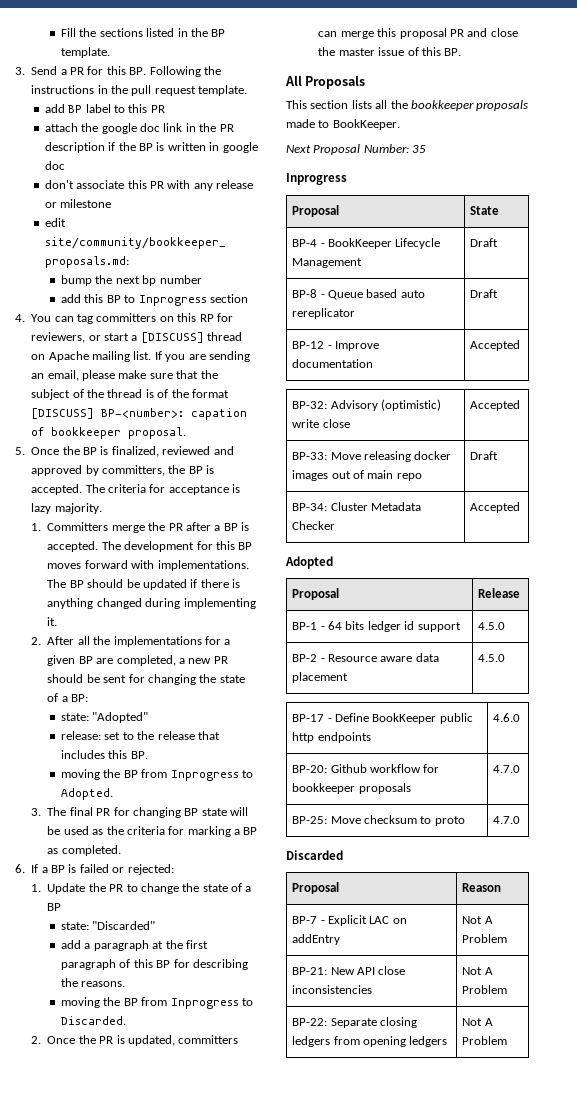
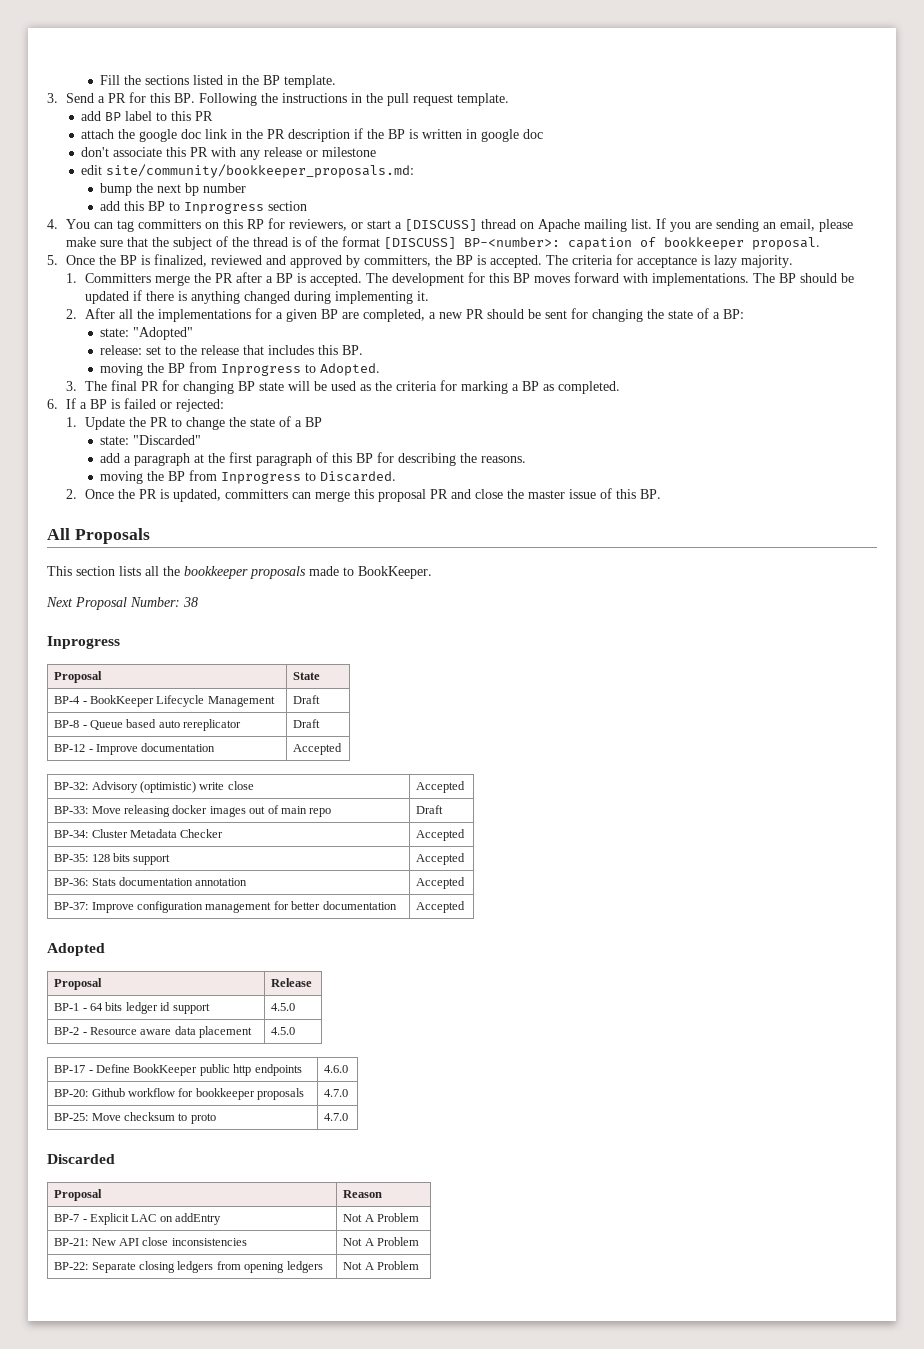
[412,145,427,153] 35 -> [183,597,198,607] 38
(521, 507) none -> [54,853,171,865] [416,853,466,865] [54,877,248,886] [416,877,466,889] [54,901,397,913] [416,901,466,913] // BP-35: 128 bits support | Accepted // BP-36: Stats documentation annotation | Accepted // BP-37: Improve configuration management for better documentation | Accepted

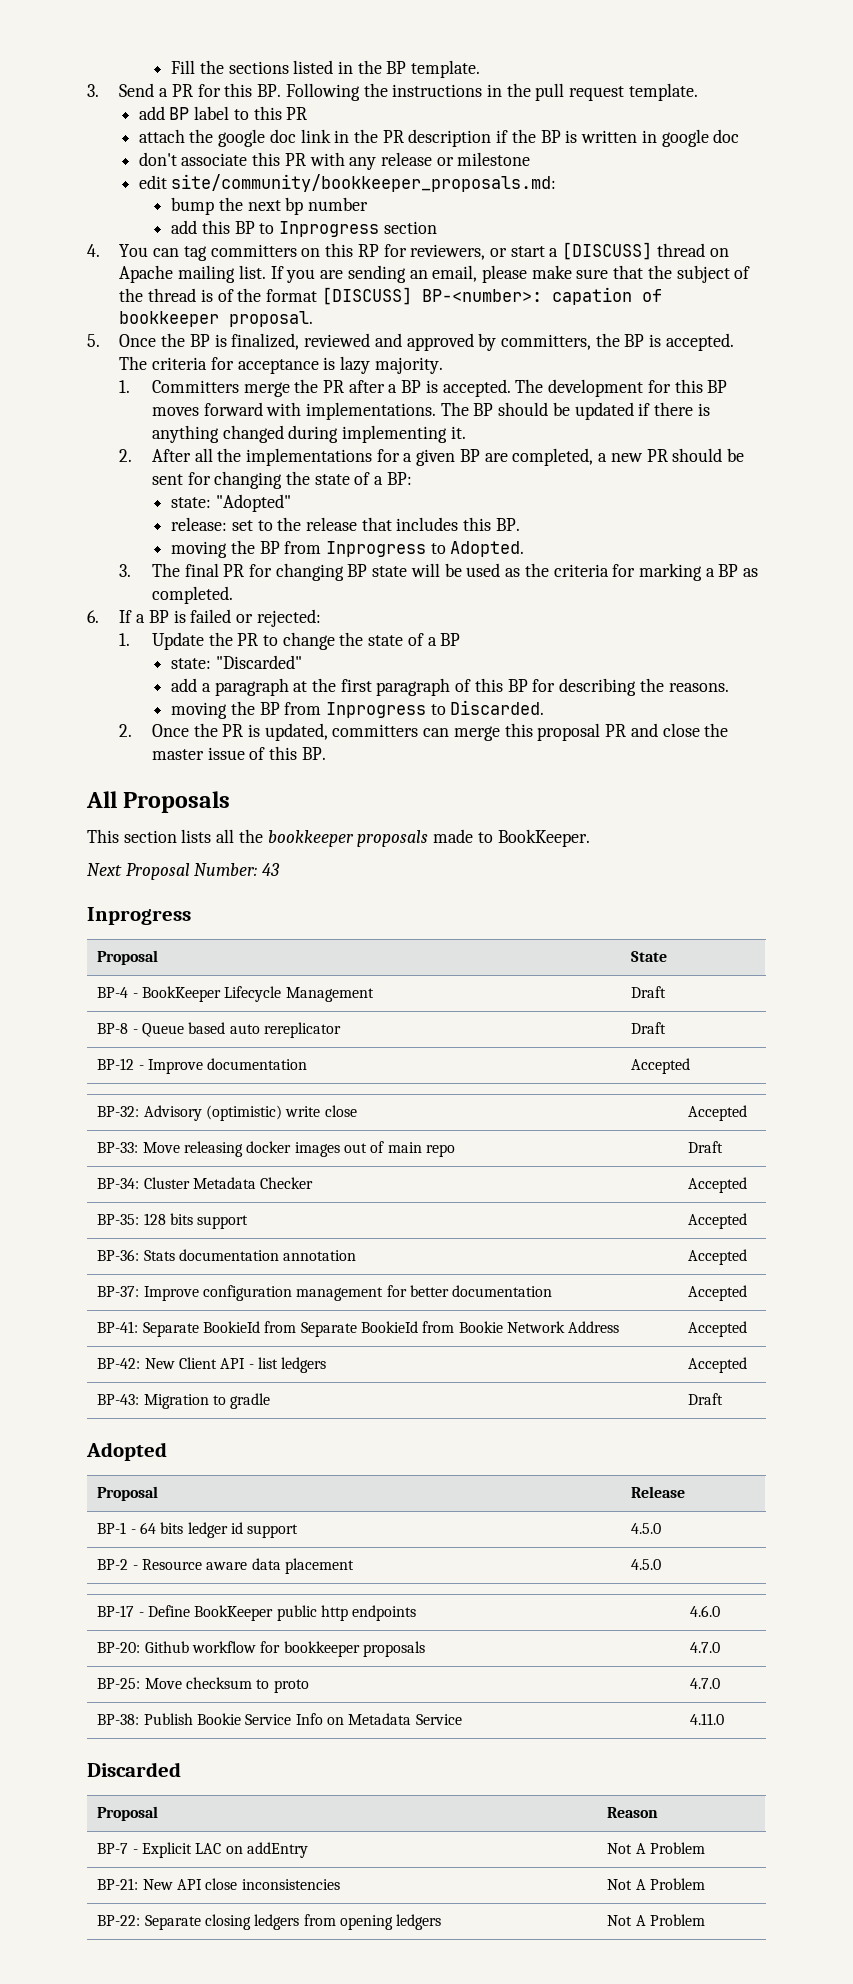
[183,597,198,607] 38 -> [262,863,281,876] 43
(466, 907) none -> [97,1321,620,1337] [688,1321,748,1337] [97,1357,327,1373] [688,1357,748,1373] [97,1393,271,1409] [688,1393,724,1405] // BP-41: Separate BookieId from Separate BookieId from Bookie Network Address | Accepted // BP-42: New Client API - list ledgers | Accepted // BP-43: Migration to gradle | Draft
(349, 1117) none -> [97,1713,462,1725] [690,1713,725,1725] // BP-38: Publish Bookie Service Info on Metadata Service | 4.11.0

